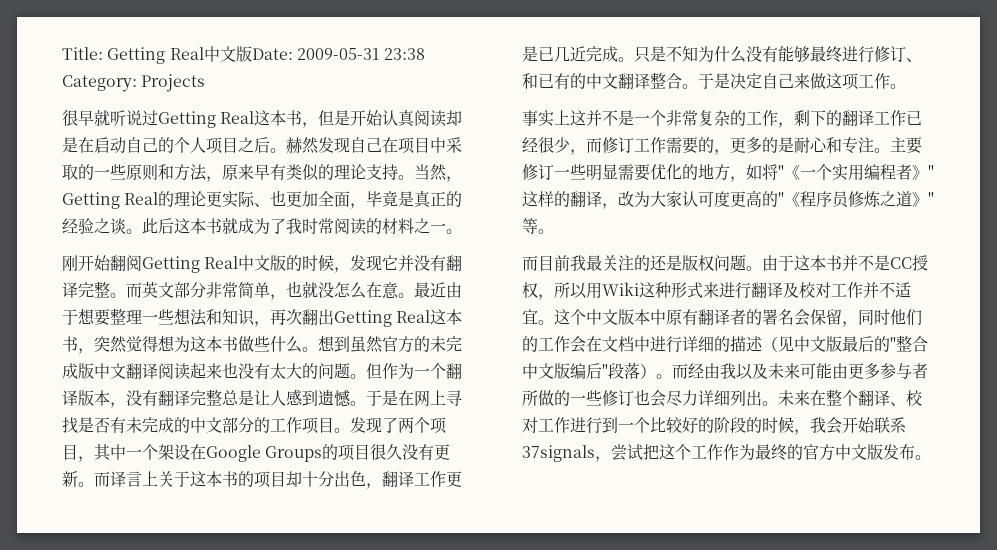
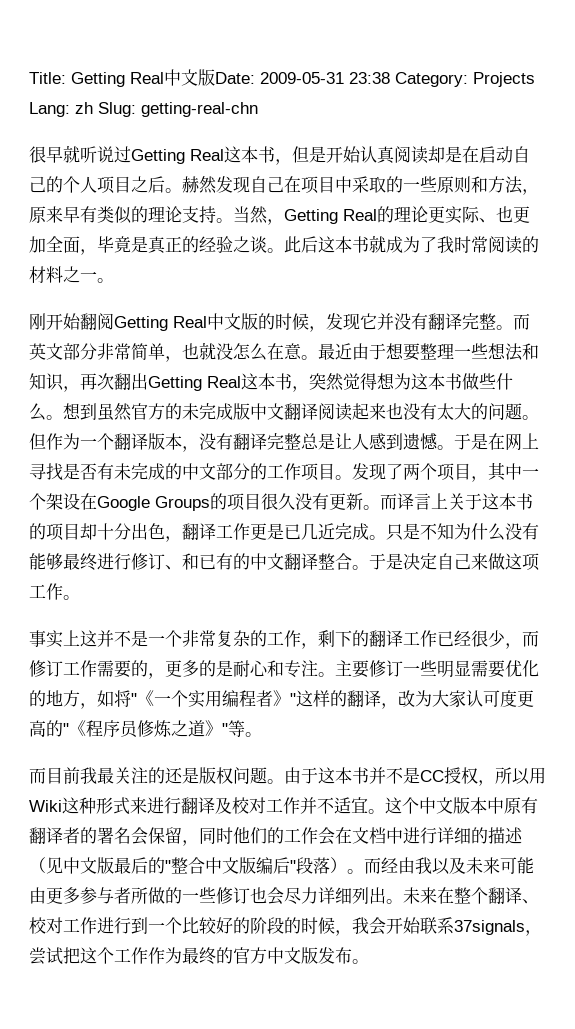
(206, 83) none -> [29,102,258,117] Lang: zh Slug: getting-real-chn

